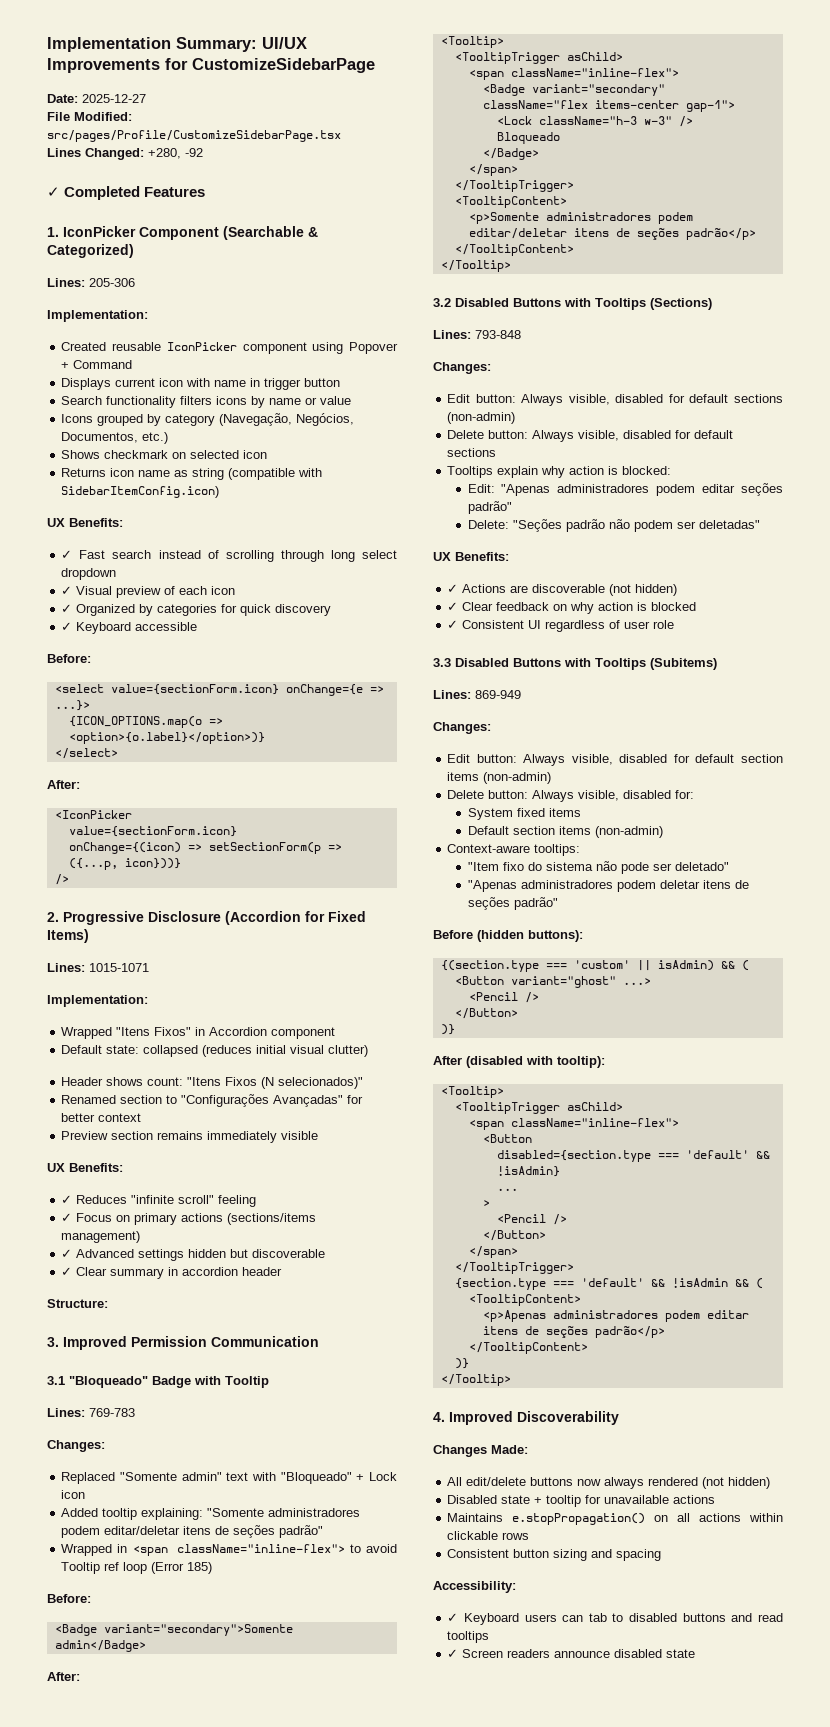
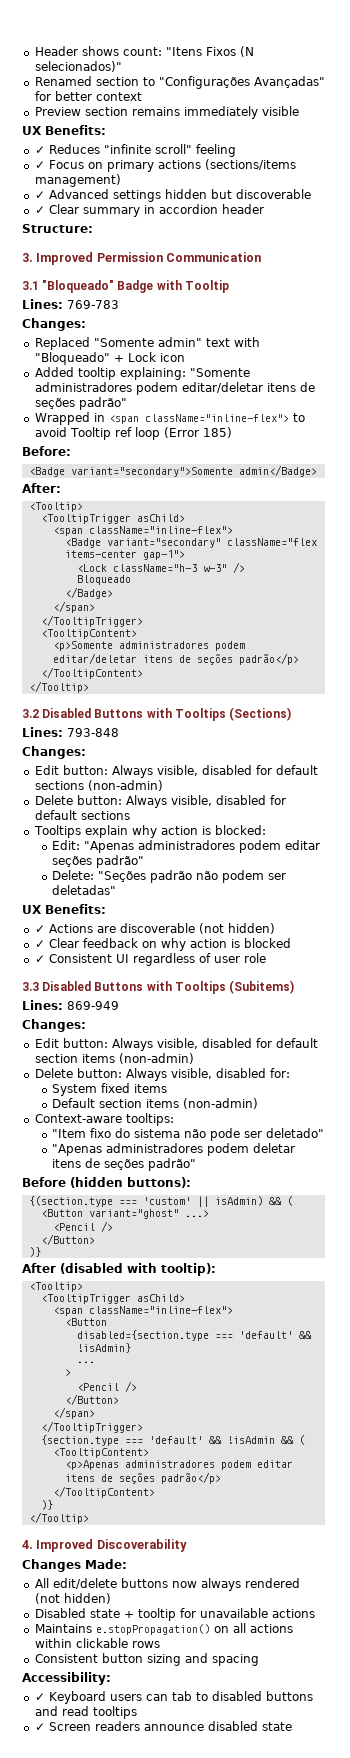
[47,37,307,52] [47,58,375,73] [47,94,146,103] [47,112,132,121] [47,130,341,142] [47,148,203,160] [47,186,206,200] [47,226,318,240] [47,244,134,258] [47,278,135,287] [47,310,148,322] [61,342,398,354] [61,360,133,369] [61,378,341,390] [61,396,352,408] [61,413,355,426] [61,432,169,444] [61,450,268,459] [61,468,323,480] [61,486,220,498] [47,518,123,527] [61,550,397,562] [61,568,117,580] [61,586,236,598] [61,604,332,616] [61,622,198,634] [47,654,91,663] [54,684,384,696] [54,700,90,711] [68,716,223,728] [68,732,265,744] [54,748,118,759] [47,780,80,789] [54,810,132,819] [68,826,237,837] [68,842,342,854] [68,858,181,870] [54,874,69,885] [47,911,366,925] [47,929,89,943] [47,963,149,972] [47,995,148,1007] [61,1027,336,1039] [61,1045,369,1057] Implementation Summary: UI/UX Improvements for CustomizeSidebarPage // Date: 2025-12-27 // File Modified: src/pages/Profile/CustomizeSidebarPage.tsx // Lines Changed: +280, -92 // ✓ Completed Features // 1. IconPicker Component (Searchable & Categorized) // Lines: 205-306 // Implementation: // Created reusable IconPicker component using Popover + Command // Displays current icon with name in trigger button // Search functionality filters icons by name or value // Icons grouped by category (Navegação, Negócios, Documentos, etc.) // Shows checkmark on selected icon // Returns icon name as string (compatible with SidebarItemConfig.icon) // UX Benefits: // ✓ Fast search instead of scrolling through long select dropdown // ✓ Visual preview of each icon // ✓ Organized by categories for quick discovery // ✓ Keyboard accessible // Before: // <select value={sectionForm.icon} onChange={e => ...}> // {ICON_OPTIONS.map(o => <option>{o.label}</option>)} // </select> // After: // <IconPicker // value={sectionForm.icon} // onChange={(icon) => setSectionForm(p => ({...p, icon}))} // /> // 2. Progressive Disclosure (Accordion for Fixed Items) // Lines: 1015-1071 // Implementation: // Wrapped "Itens Fixos" in Accordion component // Default state: collapsed (reduces initial visual clutter) // -> (34, 51) none

